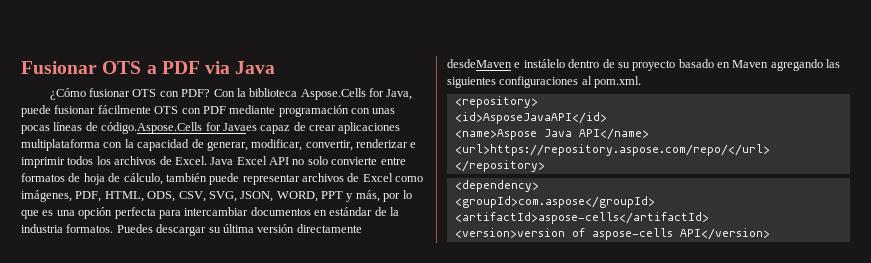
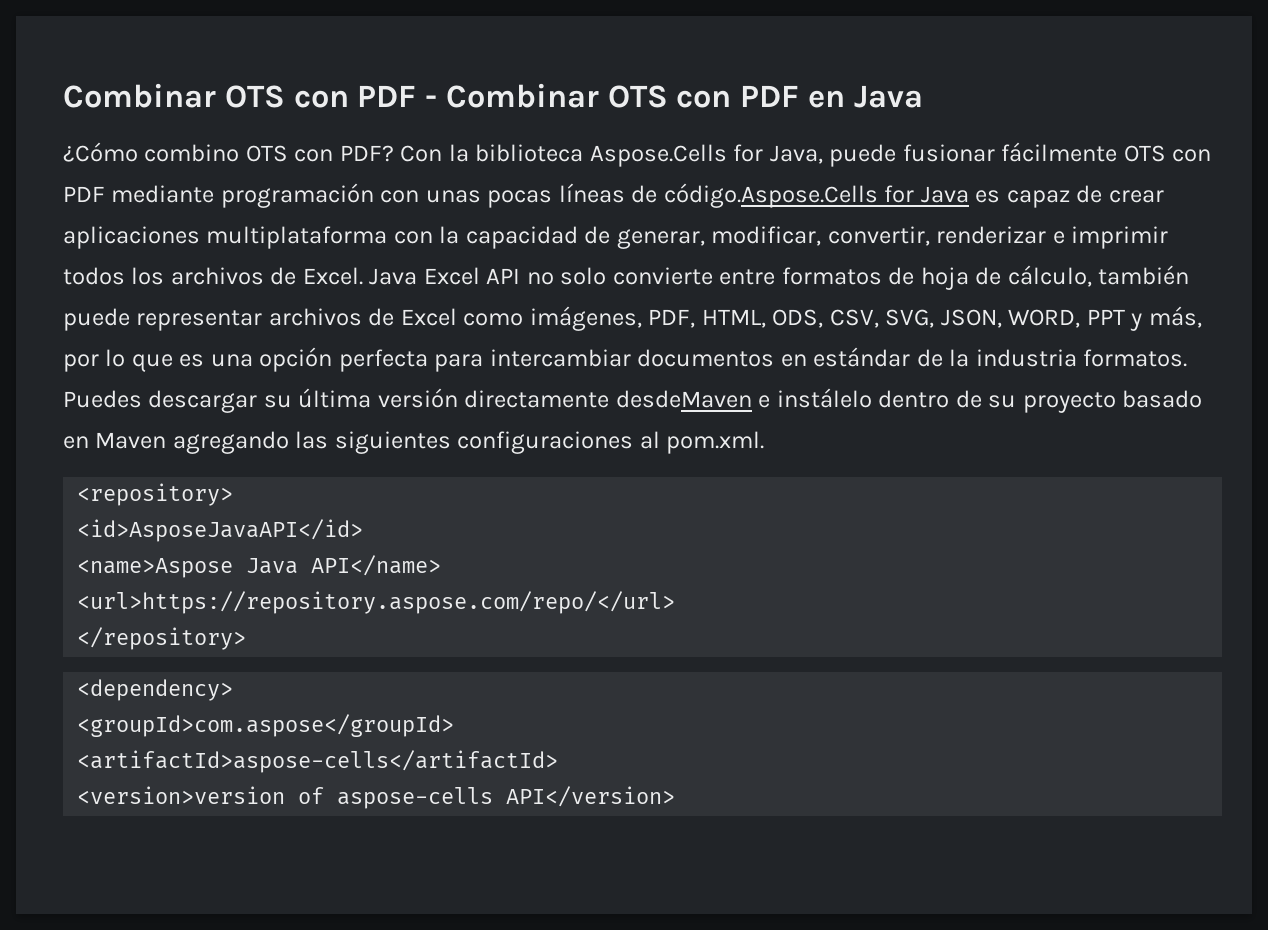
[21,61,231,74] Fusionar OTS a PDF via -> [63,83,845,108] Combinar OTS con PDF - Combinar OTS con PDF en
[89,88,131,97] fusionar -> [144,144,240,162] combino
[222,123,257,131] Javaes -> [920,186,1001,203] Java es

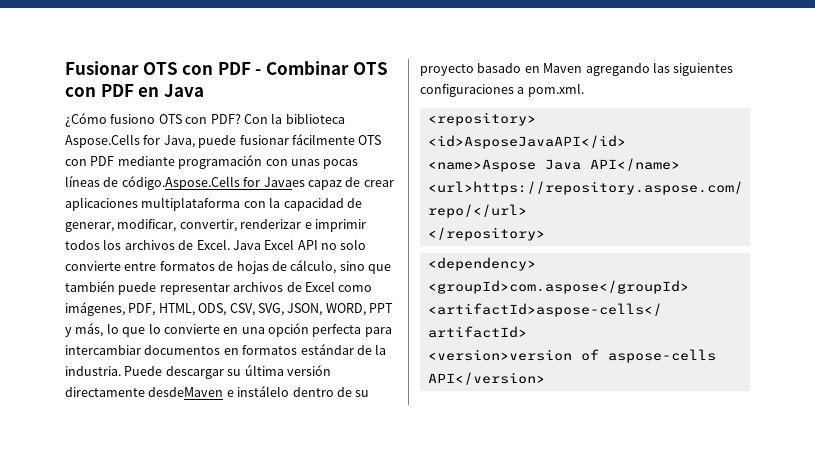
[63,83,216,108] Combinar -> [65,61,139,75] Fusionar
[144,144,240,162] combino -> [110,114,156,124] fusiono
[920,186,1001,203] Java es -> [263,177,305,187] Javaes
[920,267,969,290] hoja -> [236,261,269,274] hojas
(1092, 276) none -> [339,261,391,274] sino que
[63,354,99,372] por -> (104, 330) none
[179,354,205,367] es -> [148,323,239,334] lo convierte en
(807, 360) none -> [242,345,298,355] formatos
[975,349,1188,367] [63,390,142,408] industria formatos. Puedes -> [65,366,163,376] industria. Puede
[639,431,660,449] al -> [517,87,525,94] a

